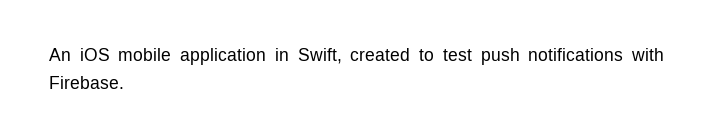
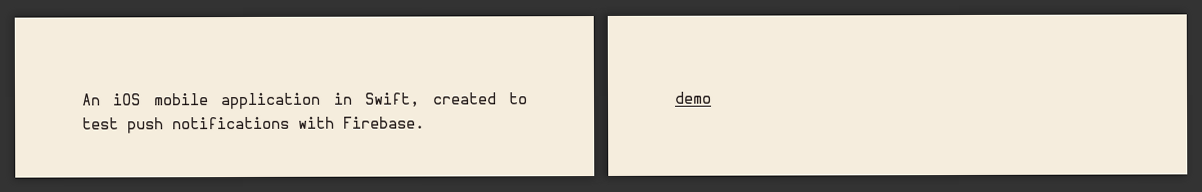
(124, 82) none -> [674,91,712,104] // demo

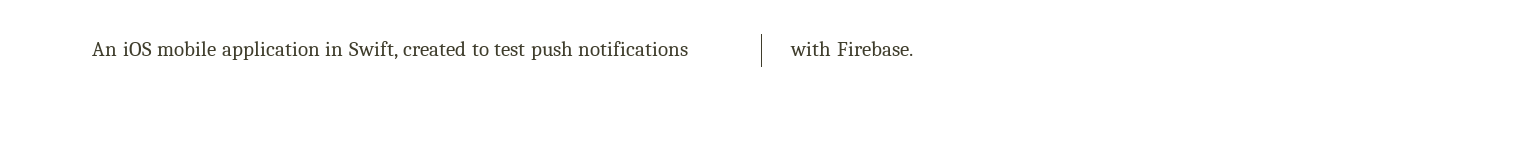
[674,91,712,104] // demo -> (913, 48) none

